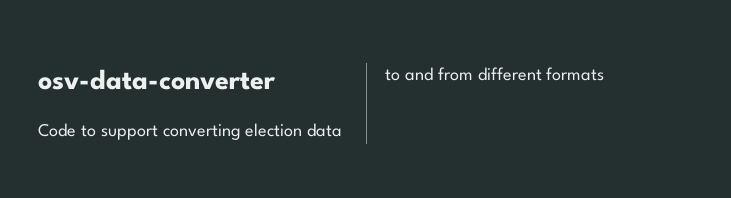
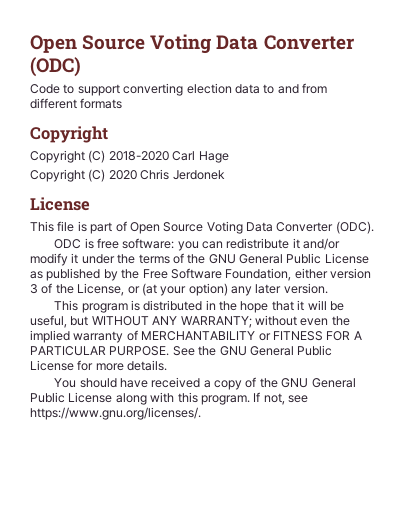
[38,69,276,90] osv-data-converter -> [30,34,354,54] [30,57,81,77] Open Source Voting Data Converter (ODC)
(605, 74) none -> [30,126,108,143] [30,150,229,163] [30,169,225,182] [30,197,90,211] [30,221,374,234] [54,238,341,251] [30,253,369,266] [30,268,371,281] [30,283,328,296] [54,300,344,313] [30,315,350,328] [30,330,362,343] [30,345,333,356] [30,360,168,371] [54,377,356,390] [30,392,308,405] [30,407,201,420] // Copyright // Copyright (C) 2018-2020 Carl Hage // Copyright (C) 2020 Chris Jerdonek // License // This file is part of Open Source Voting Data Converter (ODC). // ODC is free software: you can redistribute it and/or modify it under the terms of the GNU General Public License as published by the Free Software Foundation, either version 3 of the License, or (at your option) any later version. // This program is distributed in the hope that it will be useful, but WITHOUT ANY WARRANTY; without even the implied warranty of MERCHANTABILITY or FITNESS FOR A PARTICULAR PURPOSE. See the GNU General Public License for more details. // You should have received a copy of the GNU General Public License along with this program. If not, see https://www.gnu.org/licenses/.

